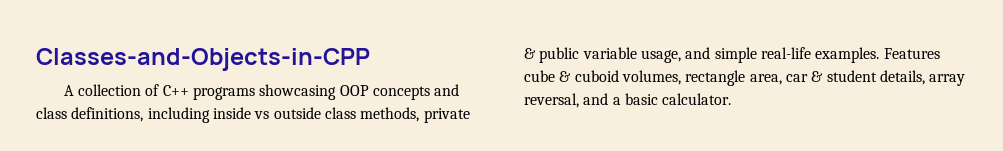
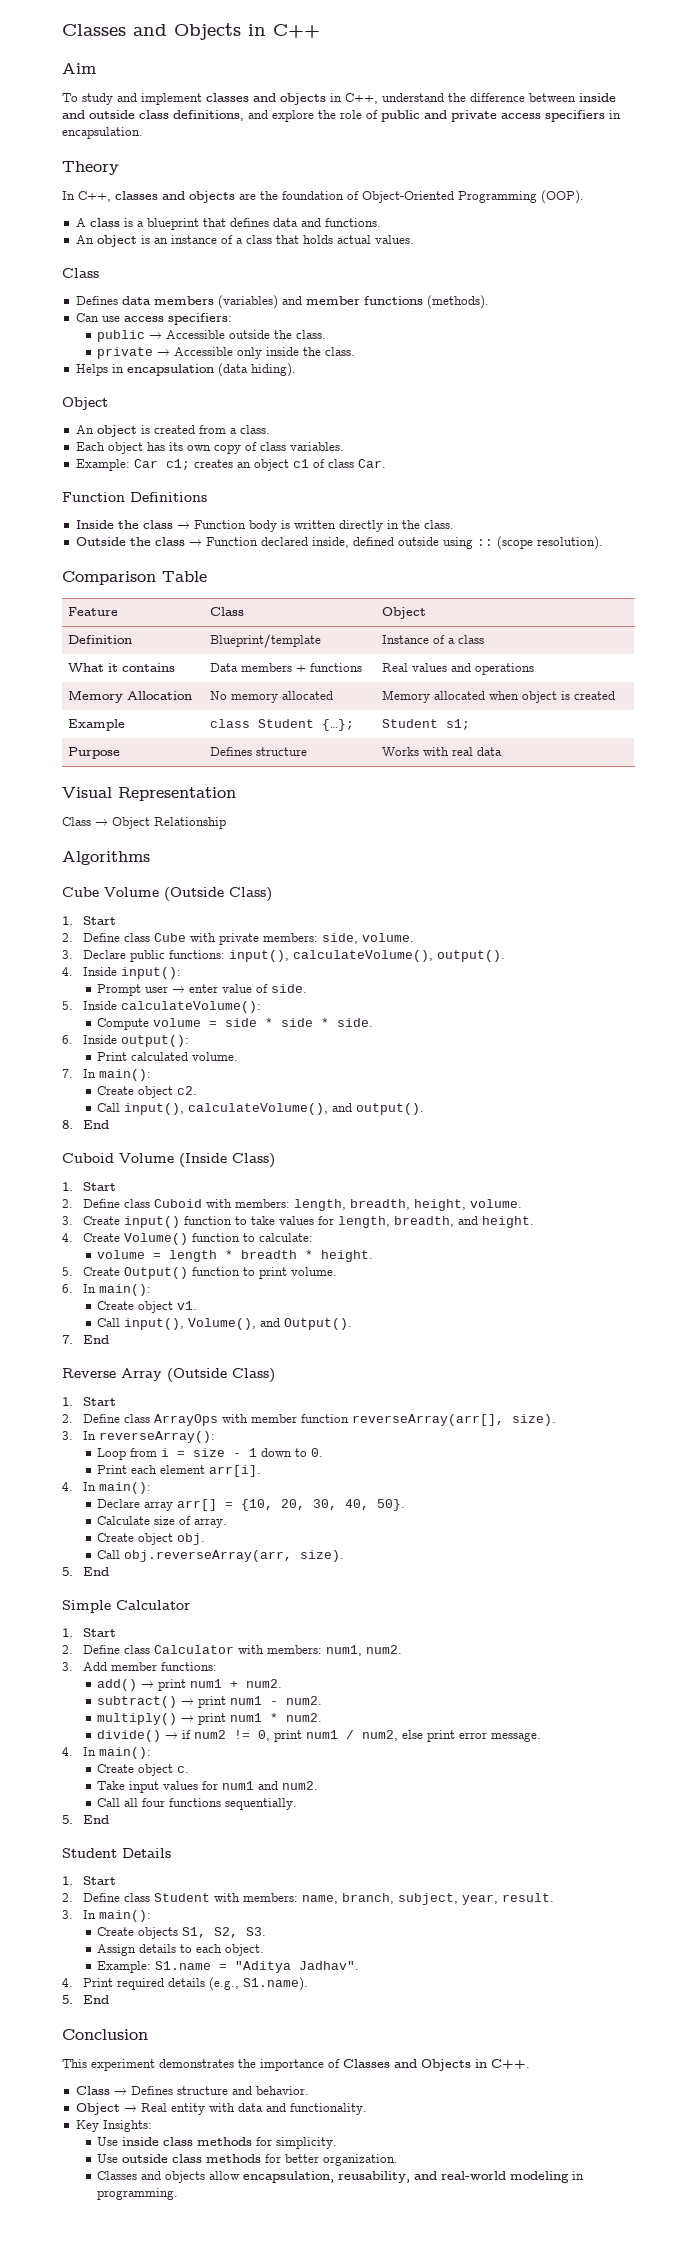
[36,48,370,71] [63,84,460,100] [36,107,470,123] [524,47,940,63] [524,70,966,86] [524,93,732,108] Classes-and-Objects-in-CPP // A collection of C++ programs showcasing OOP concepts and class definitions, including inside vs outside class methods, private & public variable usage, and simple real-life examples. Features cube & cuboid volumes, rectangle area, car & student details, array reversal, and a basic calculator. -> [62,23,320,40] [62,63,96,74] [62,93,616,105] [62,110,621,122] [62,127,143,139] [62,161,119,175] [62,190,584,204] [75,218,381,230] [75,235,414,247] [62,268,99,278] [75,295,489,309] [75,313,232,325] [96,330,326,342] [96,347,355,359] [75,363,296,377] [62,397,108,410] [75,425,270,437] [75,442,344,454] [75,459,386,471] [62,492,207,502] [75,520,454,532] [75,536,603,550] [62,571,207,585] [67,607,118,616] [209,607,244,616] [381,607,426,619] [67,635,132,644] [209,634,321,648] [381,635,484,644] [67,663,175,672] [209,663,362,672] [381,663,534,675] [67,690,192,703] [209,691,333,703] [381,690,615,703] [67,719,125,731] [209,719,354,731] [381,719,470,730] [67,747,120,759] [209,747,307,756] [381,747,502,756] [62,787,236,801] [62,817,226,829] [62,851,150,865] [62,887,272,902] [62,916,117,925] [62,933,415,945] [62,950,506,962] [62,967,182,979] [96,984,307,996] [62,1001,262,1013] [96,1018,373,1030] [62,1035,190,1047] [96,1052,238,1061] [62,1069,152,1081] [96,1086,197,1098] [96,1103,424,1115] [62,1120,110,1129] [62,1153,275,1168] [62,1182,117,1191] [62,1199,523,1211] [62,1216,535,1228] [62,1233,314,1245] [96,1250,373,1262] [62,1267,338,1279] [62,1284,152,1296] [96,1301,197,1313] [96,1318,352,1330] [62,1335,110,1344] [62,1368,275,1383] [62,1397,117,1406] [62,1414,557,1426] [62,1431,216,1443] [96,1448,323,1460] [96,1465,261,1477] [62,1482,152,1494] [96,1499,405,1511] [96,1516,227,1528] [96,1533,205,1545] [96,1550,344,1562] [62,1567,110,1576] [62,1600,190,1613] [62,1628,117,1637] [62,1645,403,1656] [62,1662,218,1671] [96,1679,282,1691] [96,1696,322,1708] [96,1713,322,1725] [96,1730,541,1742] [62,1747,152,1759] [96,1764,189,1776] [96,1781,318,1793] [96,1798,297,1810] [62,1815,110,1824] [62,1848,171,1858] [62,1876,117,1885] [62,1893,555,1905] [62,1910,152,1922] [96,1927,266,1939] [96,1944,264,1956] [96,1961,359,1973] [62,1977,309,1991] [62,1995,110,2004] [62,2029,148,2040] [62,2059,530,2071] [75,2086,309,2095] [75,2103,367,2115] [75,2120,152,2132] [96,2137,337,2149] [96,2154,398,2166] [96,2171,584,2183] [96,2188,178,2200] Classes and Objects in C++ // Aim // To study and implement classes and objects in C++, understand the difference between inside and outside class definitions, and explore the role of public and private access specifiers in encapsulation. // Theory // In C++, classes and objects are the foundation of Object-Oriented Programming (OOP). // A class is a blueprint that defines data and functions. // An object is an instance of a class that holds actual values. // Class // Defines data members (variables) and member functions (methods). // Can use access specifiers: // public → Accessible outside the class. // private → Accessible only inside the class. // Helps in encapsulation (data hiding). // Object // An object is created from a class. // Each object has its own copy of class variables. // Example: Car c1; creates an object c1 of class Car. // Function Definitions // Inside the class → Function body is written directly in the class. // Outside the class → Function declared inside, defined outside using :: (scope resolution). // Comparison Table // Feature | Class | Object // Definition | Blueprint/template | Instance of a class // What it contains | Data members + functions | Real values and operations // Memory Allocation | No memory allocated | Memory allocated when object is created // Example | class Student {…}; | Student s1; // Purpose | Defines structure | Works with real data // Visual Representation // Class → Object Relationship // Algorithms // Cube Volume (Outside Class) // 1. Start // 2. Define class Cube with private members: side, volume. // 3. Declare public functions: input(), calculateVolume(), output(). // 4. Inside input(): // Prompt user → enter value of side. // 5. Inside calculateVolume(): // Compute volume = side * side * side. // 6. Inside output(): // Print calculated volume. // 7. In main(): // Create object c2. // Call input(), calculateVolume(), and output(). // 8. End // Cuboid Volume (Inside Class) // 1. Start // 2. Define class Cuboid with members: length, breadth, height, volume. // 3. Create input() function to take values for length, breadth, and height. // 4. Create Volume() function to calculate: // volume = length * breadth * height. // 5. Create Output() function to print volume. // 6. In main(): // Create object v1. // Call input(), Volume(), and Output(). // 7. End // Reverse Array (Outside Class) // 1. Start // 2. Define class ArrayOps with member function reverseArray(arr[], size). // 3. In reverseArray(): // Loop from i = size - 1 down to 0. // Print each element arr[i]. // 4. In main(): // Declare array arr[] = {10, 20, 30, 40, 50}. // Calculate size of array. // Create object obj. // Call obj.reverseArray(arr, size). // 5. End // Simple Calculator // 1. Start // 2. Define class Calculator with members: num1, num2. // 3. Add member functions: // add() → print num1 + num2. // subtract() → print num1 - num2. // multiply() → print num1 * num2. // divide() → if num2 != 0, print num1 / num2, else print error message. // 4. In main(): // Create object c. // Take input values for num1 and num2. // Call all four functions sequentially. // 5. End // Student Details // 1. Start // 2. Define class Student with members: name, branch, subject, year, result. // 3. In main(): // Create objects S1, S2, S3. // Assign details to each object. // Example: S1.name = "Aditya Jadhav". // 4. Print required details (e.g., S1.name). // 5. End // Conclusion // This experiment demonstrates the importance of Classes and Objects in C++. // Class → Defines structure and behavior. // Object → Real entity with data and functionality. // Key Insights: // Use inside class methods for simplicity. // Use outside class methods for better organization. // Classes and objects allow encapsulation, reusability, and real-world modeling in programming.

